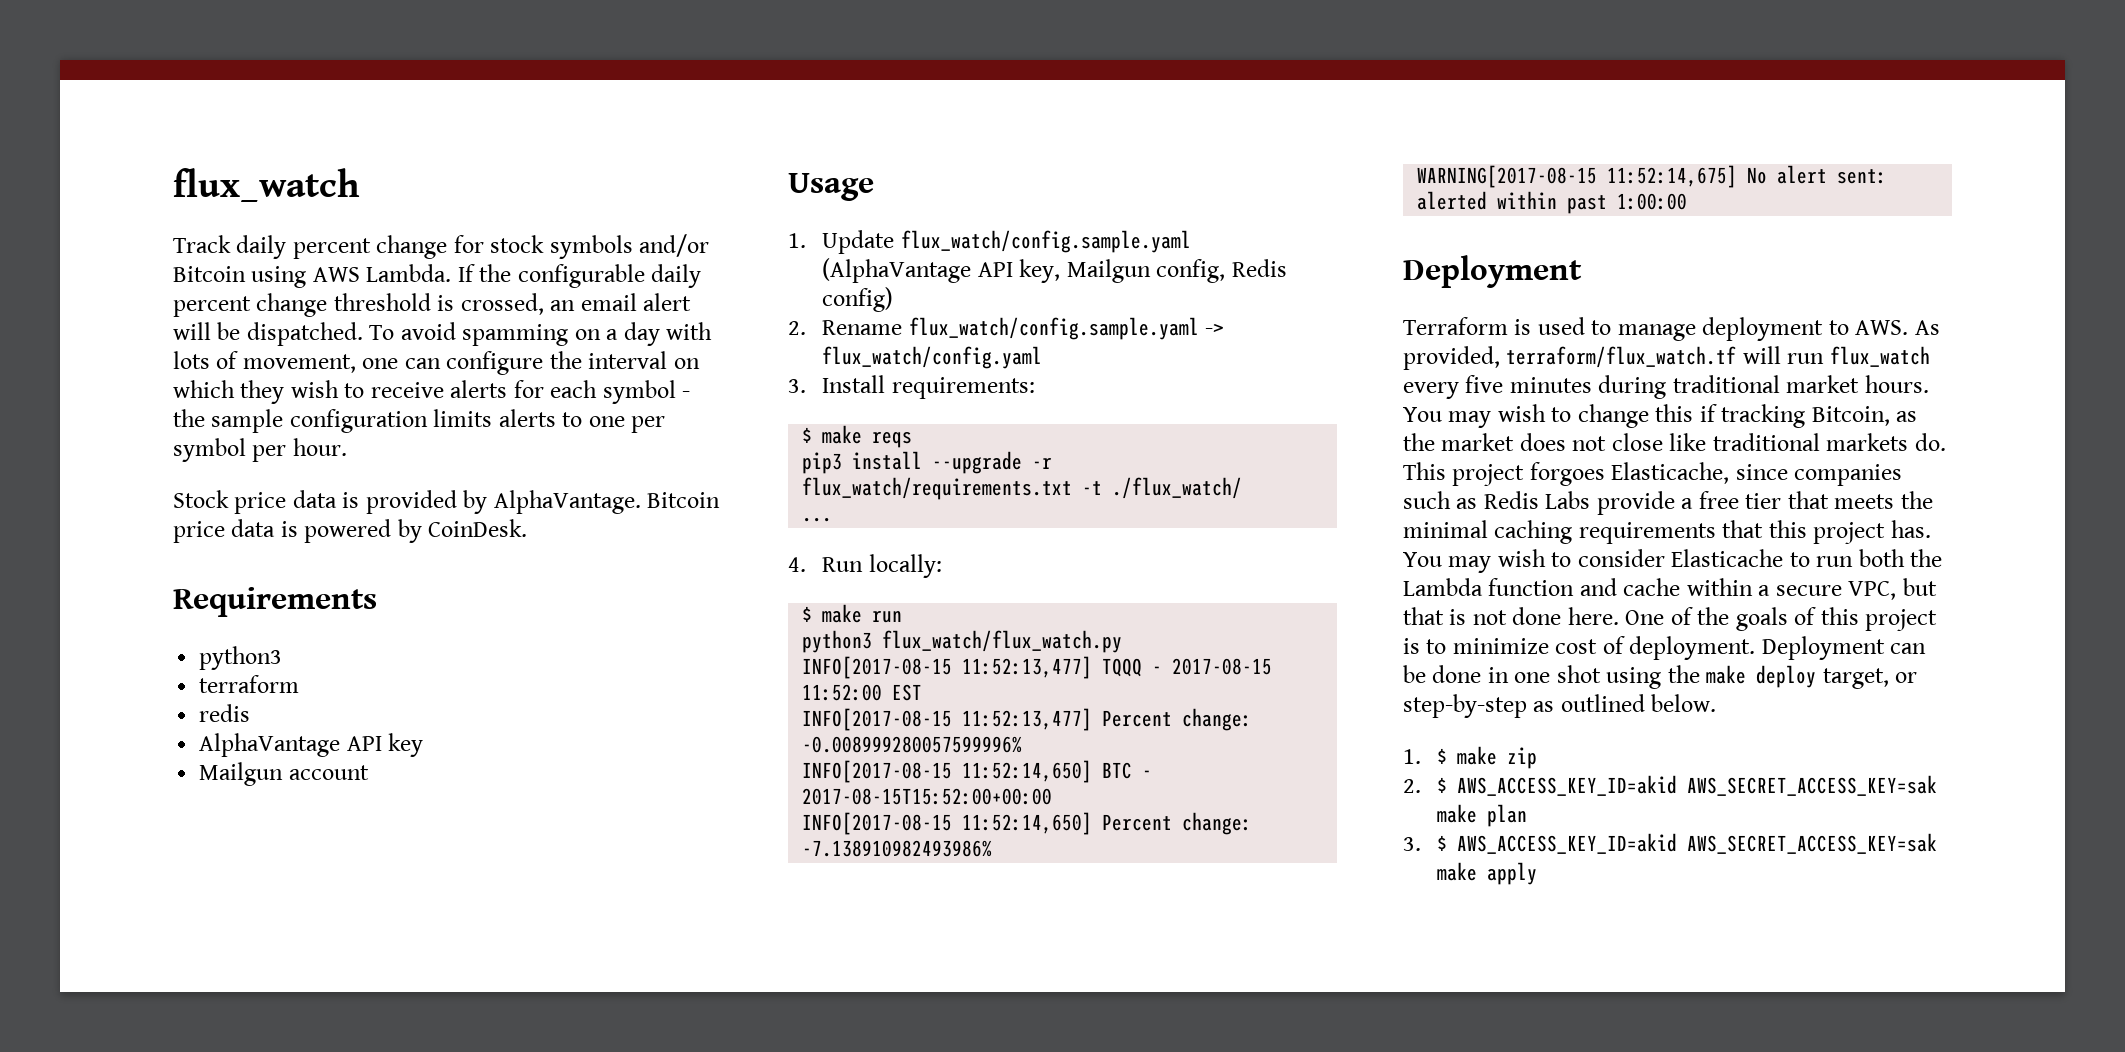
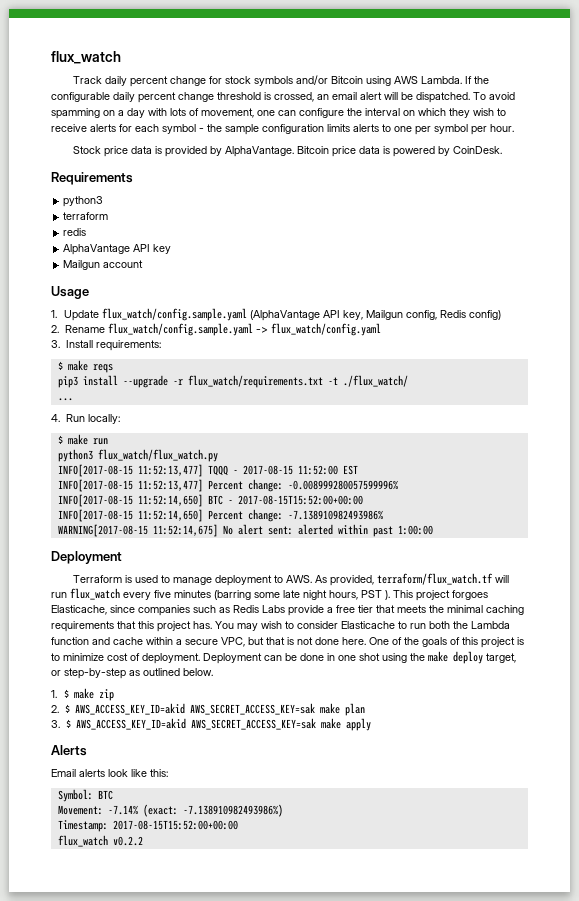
[1598,375,1929,399] [1403,404,1918,428] [1403,433,1946,451] during traditional market hours. You may wish to change this if tracking Bitcoin, as the market does not close like traditional markets do. -> [214,590,390,600] (barring some late night hours, PST ).
(1538, 873) none -> [51,745,87,756] [51,769,168,777] [57,789,113,802] [57,804,283,817] [57,820,238,832] [57,835,143,847] // Alerts // Email alerts look like this: // Symbol: BTC // Movement: -7.14% (exact: -7.138910982493986%) // Timestamp: 2017-08-15T15:52:00+00:00 // flux_watch v0.2.2

